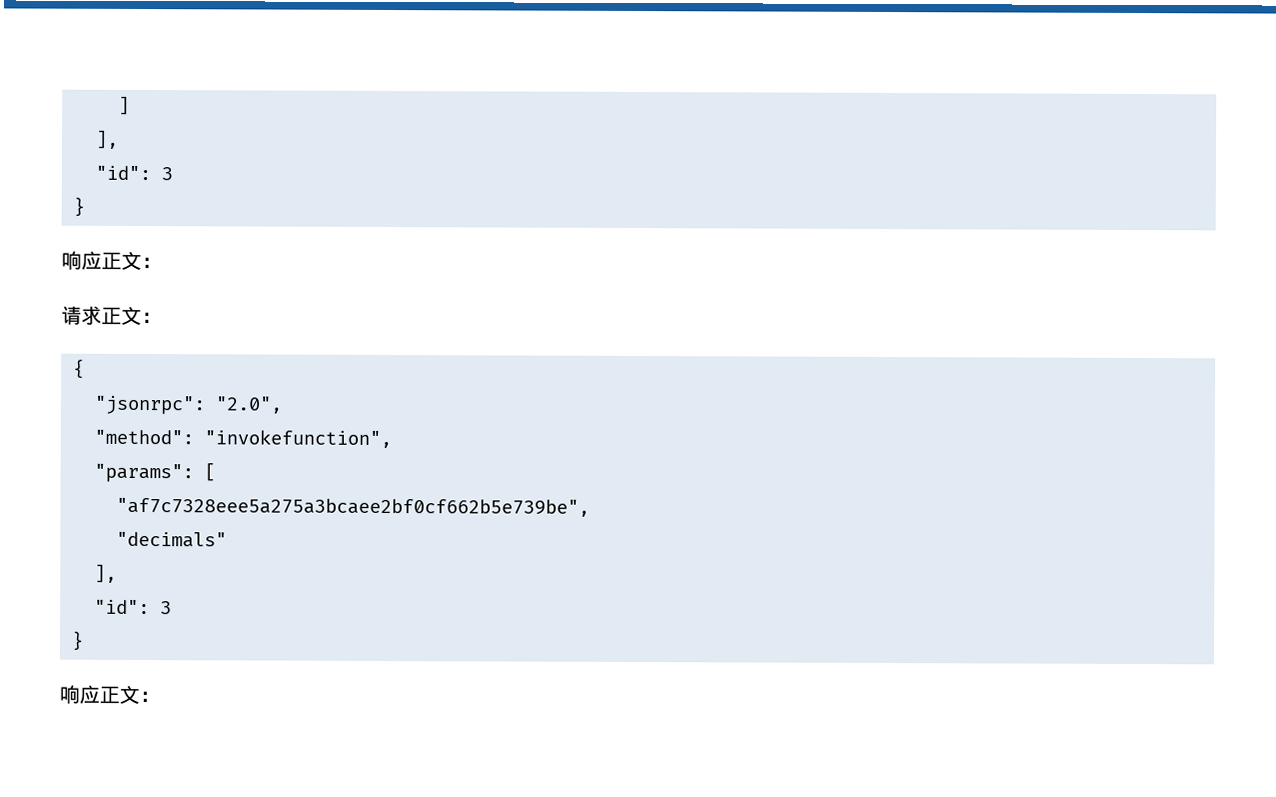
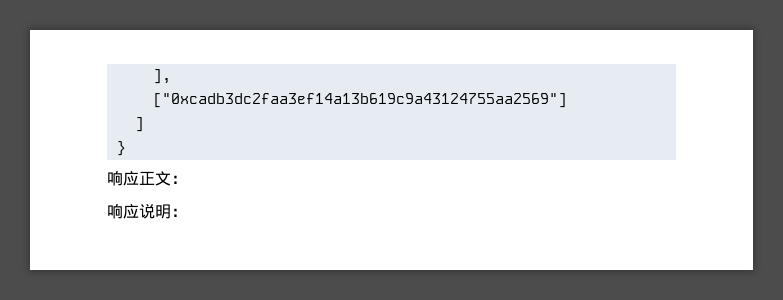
[118,95,130,115] [95,129,119,149] [95,165,173,181] [73,196,85,217] [61,250,162,271] [61,305,162,326] [73,358,85,379] [94,395,283,415] [94,429,392,449] [94,462,216,483] [116,497,590,517] [116,531,227,548] [94,563,117,583] [94,599,172,615] [71,630,84,651] [59,684,140,705] ] // ], // "id": 3 // } // 响应正文： // 请求正文： // { // "jsonrpc": "2.0", // "method": "invokefunction", // "params": [ // "af7c7328eee5a275a3bcaee2bf0cf662b5e739be", // "decimals" // ], // "id": 3 // } // 响应正文 -> [152,69,171,84] [152,93,567,108] [134,117,144,132] [116,141,126,156] [107,170,187,186] [107,203,171,219] ], // ["0xcadb3dc2faa3ef14a13b619c9a43124755aa2569"] // ] // } // 响应正文： // 响应说明

